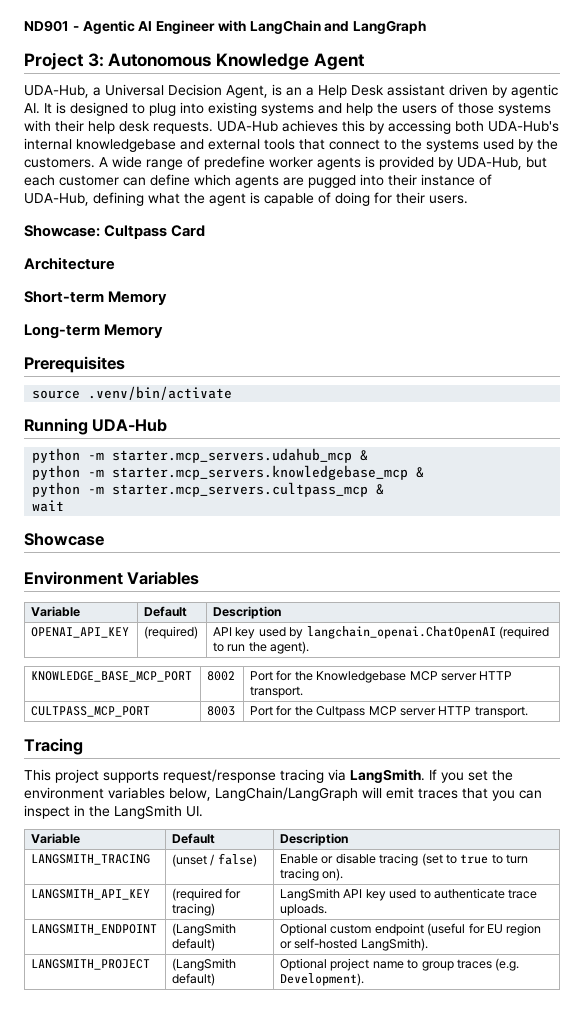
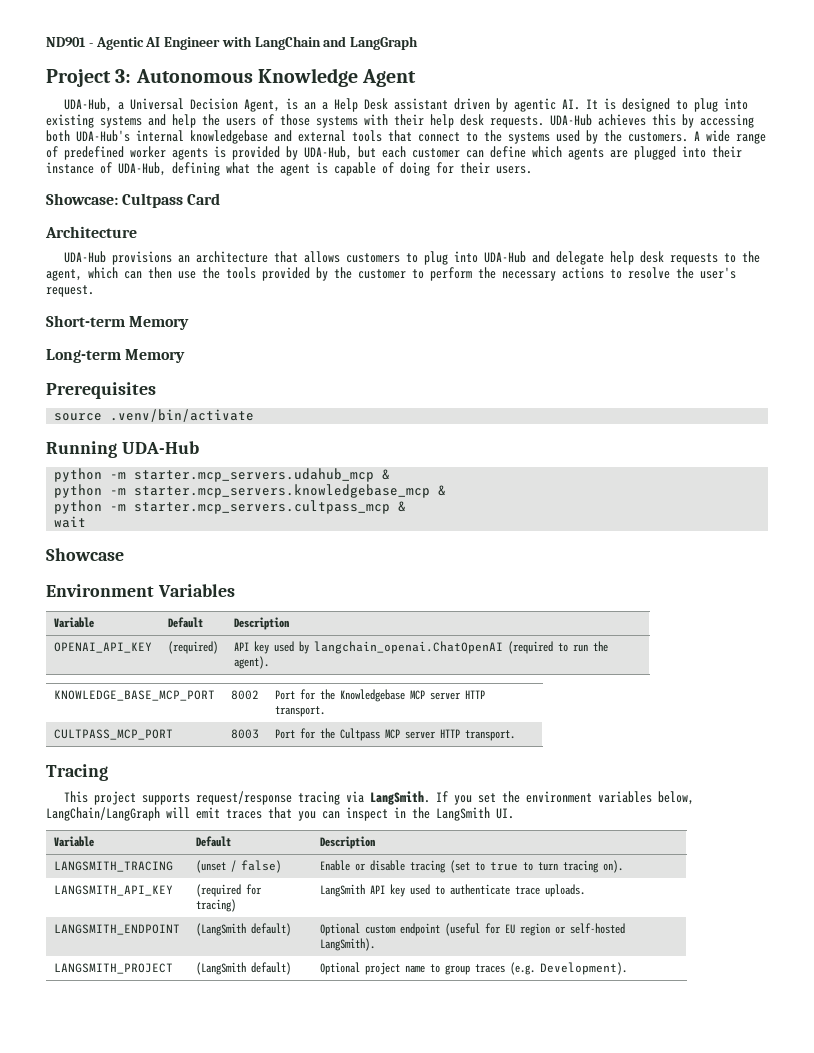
[204,156,265,170] predefine -> [64,146,124,160] predefined
[308,175,356,188] pugged -> [634,146,676,160] plugged
(115, 263) none -> [64,251,761,265] [46,267,736,281] [46,285,94,297] // UDA-Hub provisions an architecture that allows customers to plug into UDA-Hub and delegate help desk requests to the agent, which can then use the tools provided by the customer to perform the necessary actions to resolve the user's request.

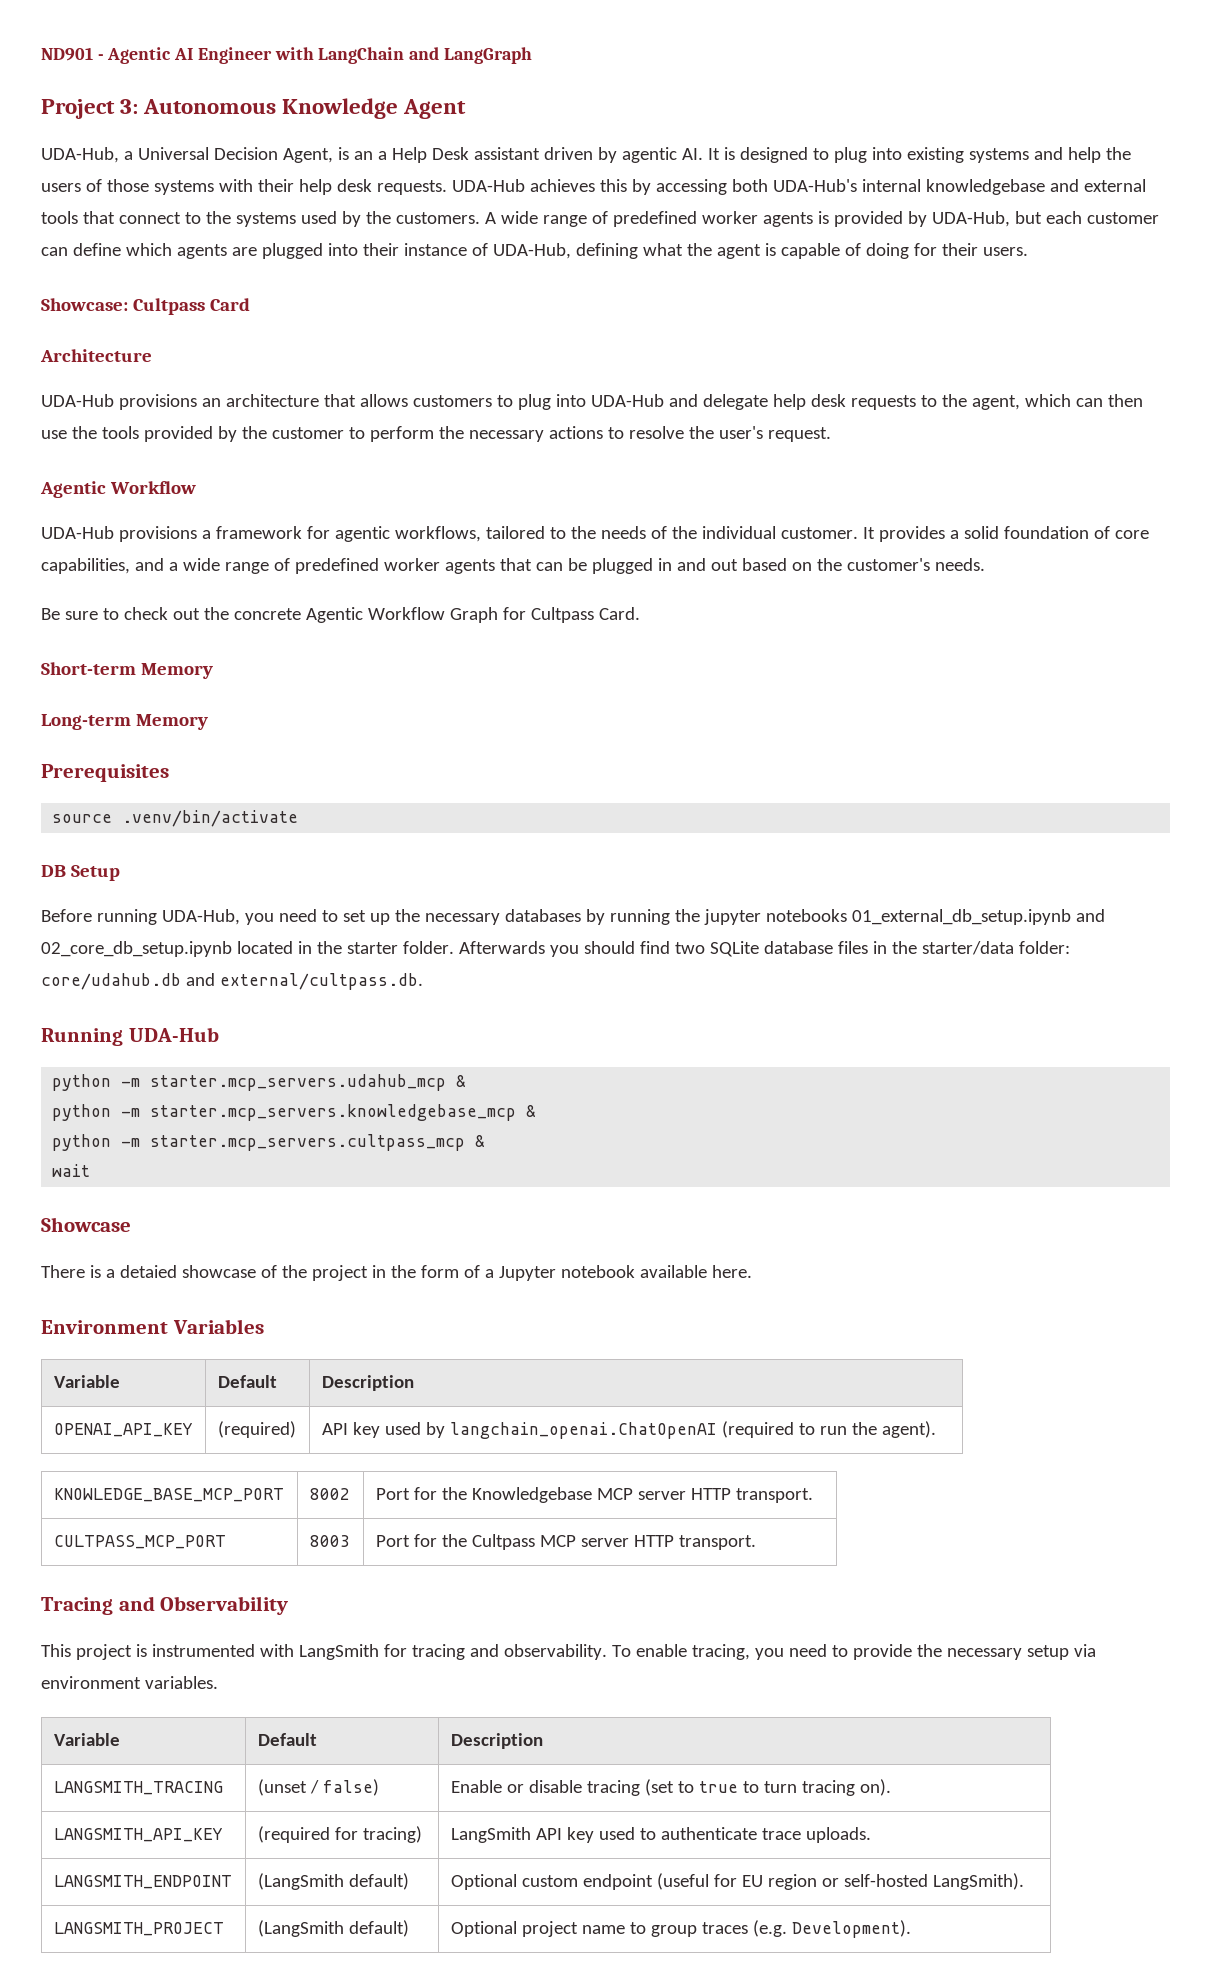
(94, 291) none -> [40,481,197,498] [41,526,1149,542] [41,558,985,574] [41,607,640,623] // Agentic Workflow // UDA-Hub provisions a framework for agentic workflows, tailored to the needs of the individual customer. It provides a solid foundation of core capabilities, and a wide range of predefined worker agents that can be plugged in and out based on the customer's needs. // Be sure to check out the concrete Agentic Workflow Graph for Cultpass Card.
(255, 415) none -> [41,865,121,881] [41,909,1105,925] [41,941,1070,957] [41,973,423,990] // DB Setup // Before running UDA-Hub, you need to set up the necessary databases by running the jupyter notebooks 01_external_db_setup.ipynb and 02_core_db_setup.ipynb located in the starter folder. Afterwards you should find two SQLite database files in the starter/data folder: core/udahub.db and external/cultpass.db.
(124, 554) none -> [41,1265,752,1281] // There is a detaied showcase of the project in the form of a Jupyter notebook available here.
(108, 772) none -> [118,1596,289,1615] and Observability
[142,791,695,805] [46,807,514,821] supports request/response tracing via LangSmith. If you set the environment variables below, LangChain/LangGraph will emit traces that you can inspect in the LangSmith UI. -> [135,1644,1096,1660] [41,1676,218,1689] is instrumented with LangSmith for tracing and observability. To enable tracing, you need to provide the necessary setup via environment variables.

